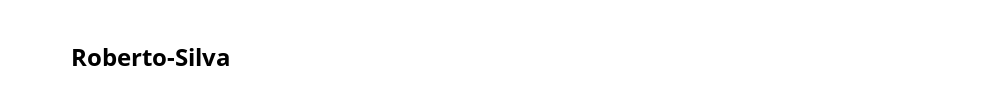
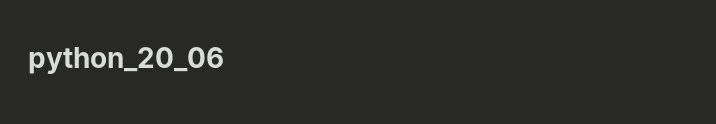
[71,48,231,66] Roberto-Silva -> [28,47,224,74] python_20_06

